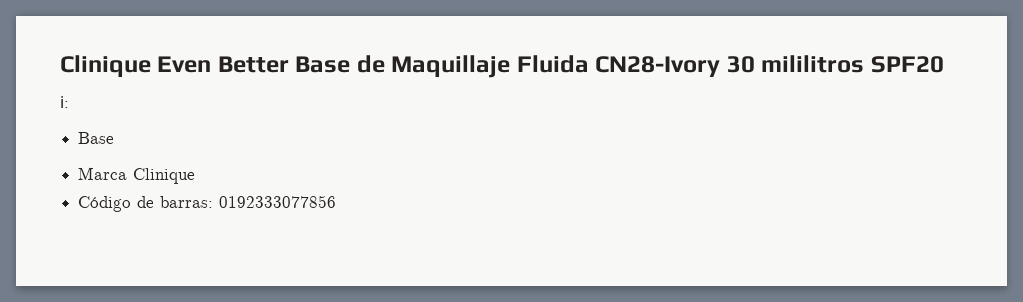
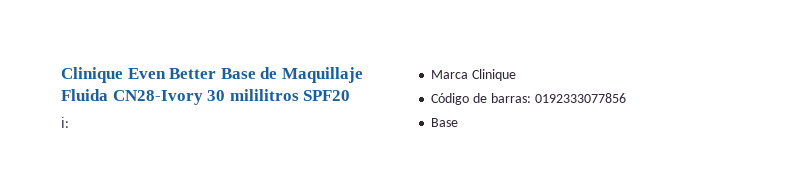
[78,132,115,144] // Base -> (69, 122) none
(337, 201) none -> [431,118,459,127] // Base

